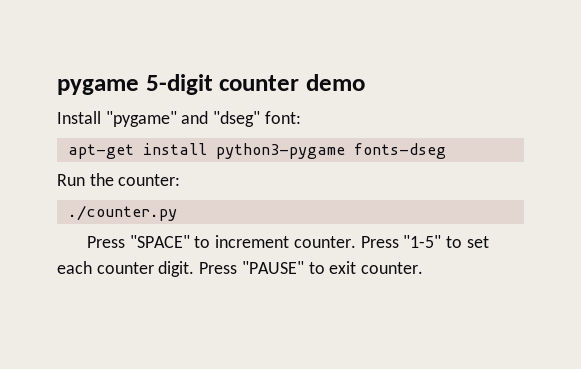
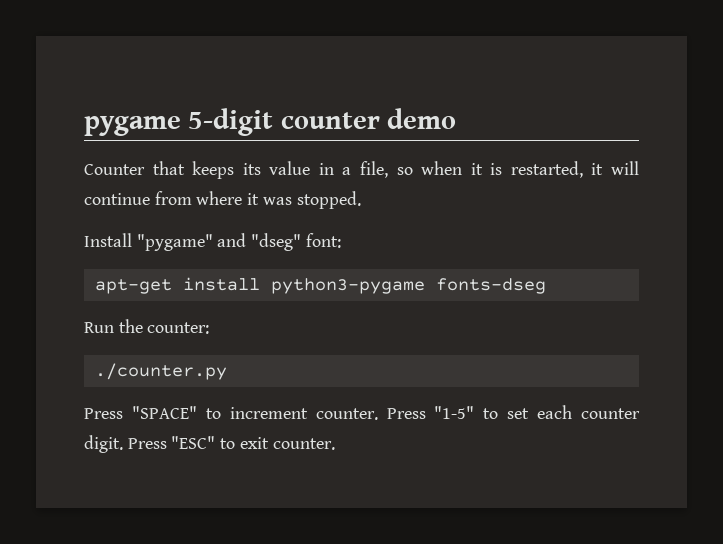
(365, 82) none -> [84,161,639,179] [84,191,361,209] // Counter that keeps its value in a file, so when it is restarted, it will continue from where it was stopped.
[241,261,304,274] "PAUSE" -> [171,436,216,449] "ESC"

